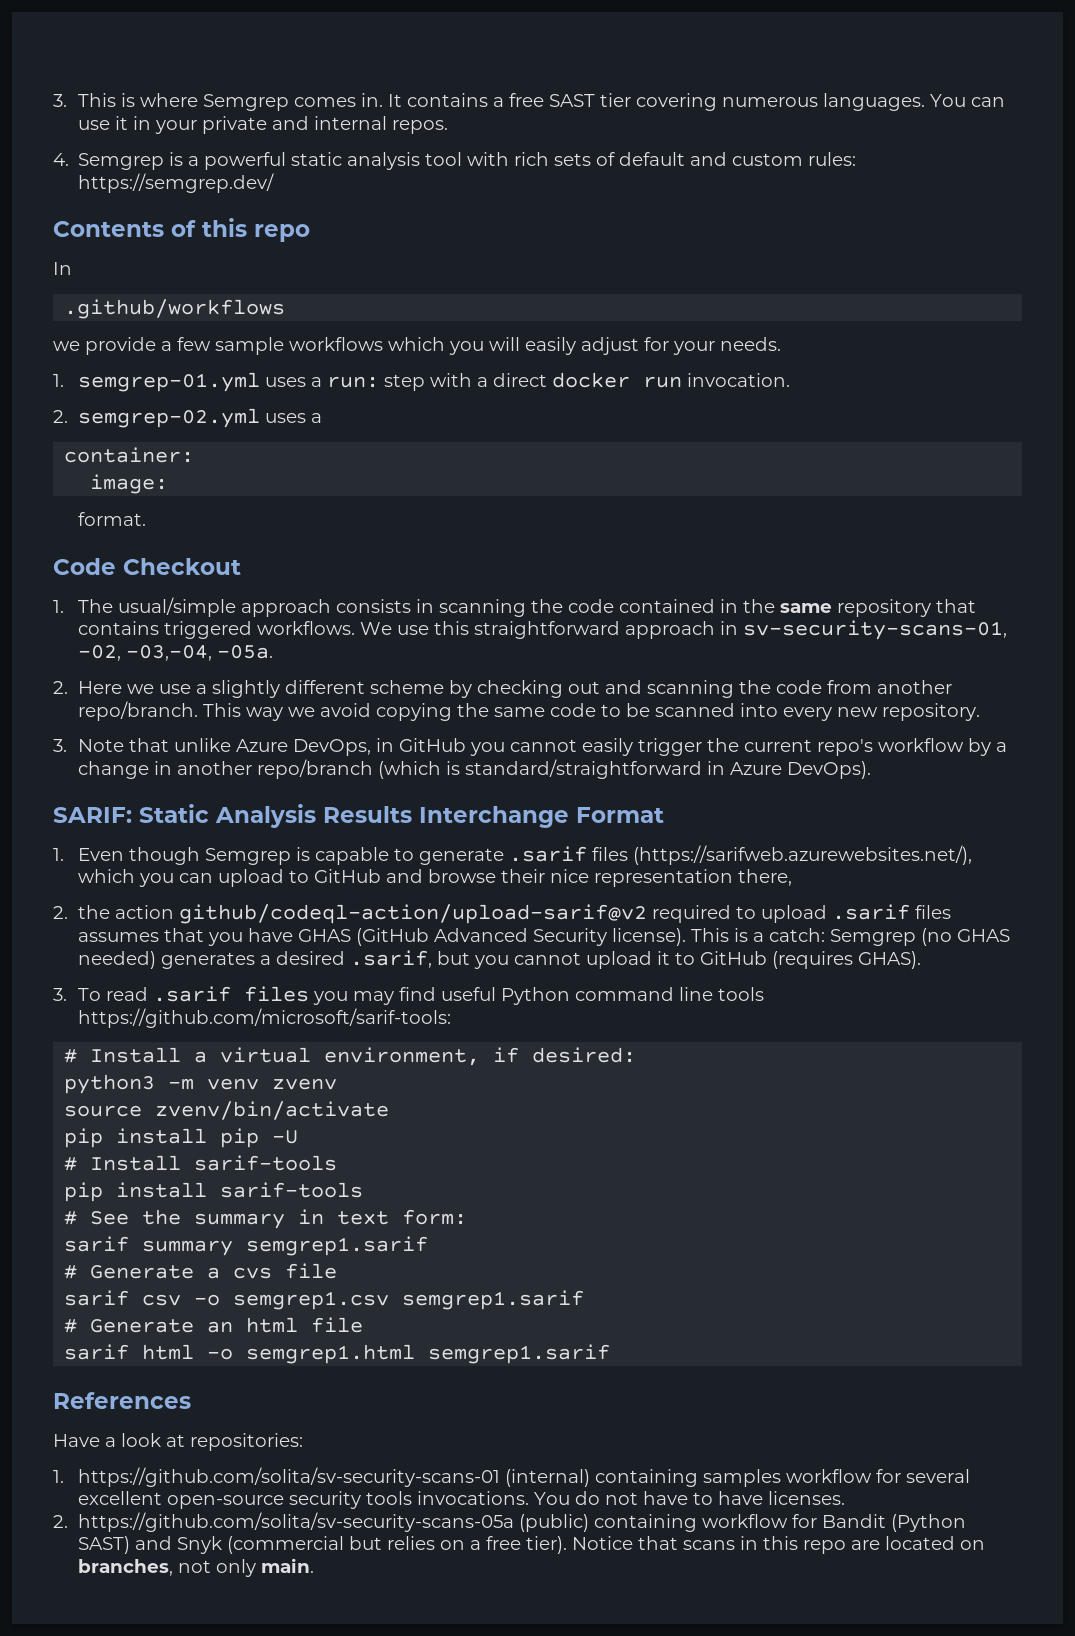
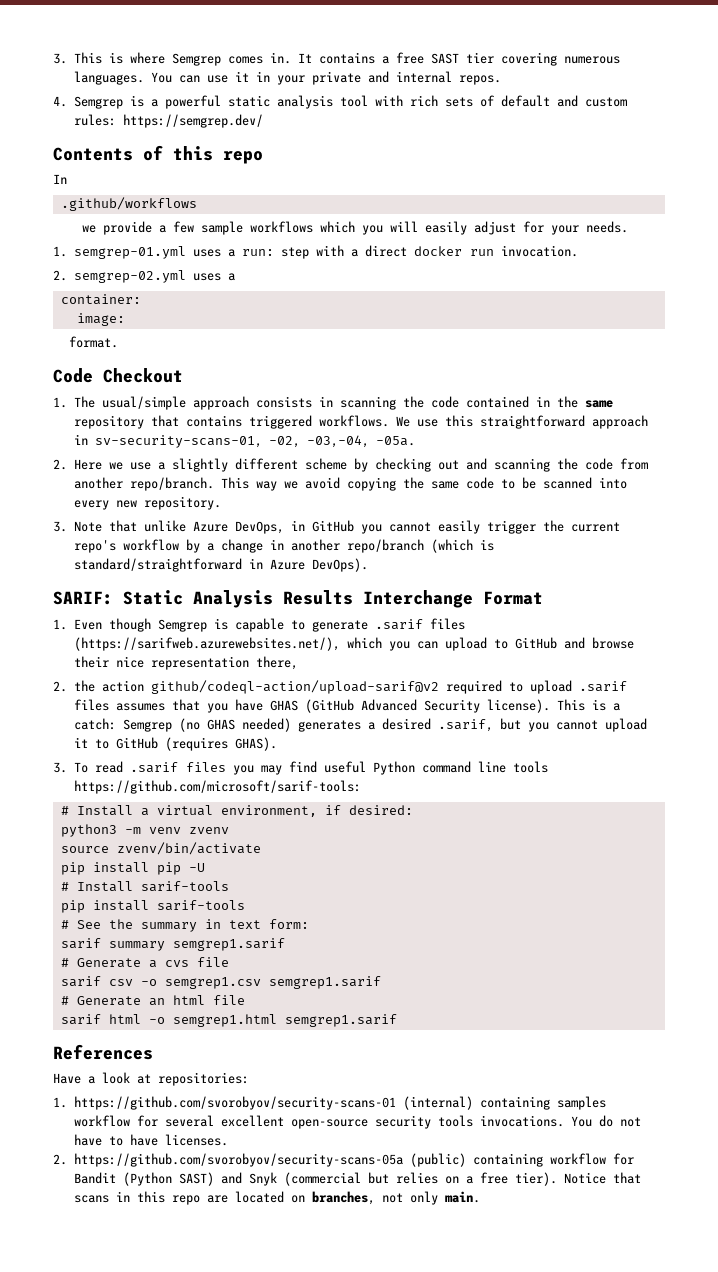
[78,1467,501,1487] https://github.com/solita/sv-security-scans-01 -> [73,1096,396,1110] https://github.com/svorobyov/security-scans-01
[78,1512,515,1532] https://github.com/solita/sv-security-scans-05a -> [73,1153,403,1167] https://github.com/svorobyov/security-scans-05a

